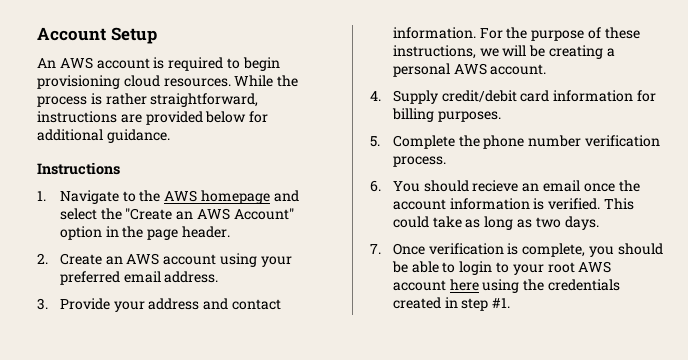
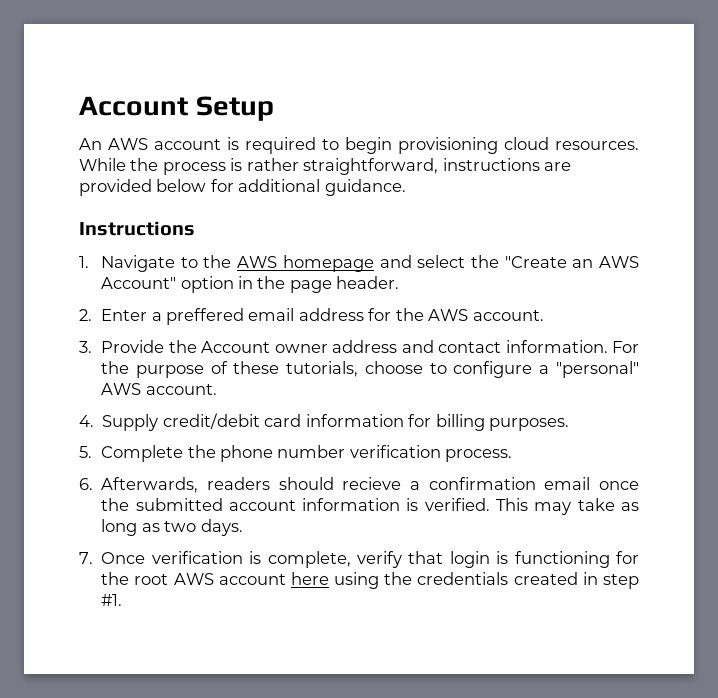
[59,253,292,267] [59,271,219,285] Create an AWS account using your preferred email address. -> [101,308,544,325] Enter a preffered email address for the AWS account.
[113,301,145,312] your -> [168,340,328,353] the Account owner
[392,45,615,59] [392,63,450,77] instructions, we will be creating a personal -> [286,361,639,378] tutorials, choose to configure a "personal"
[392,180,540,192] You should recieve an -> [101,477,536,493] Afterwards, readers should recieve a confirmation
(640, 186) none -> [135,498,223,511] submitted
[392,216,429,228] could -> [534,502,572,515] may
[589,243,663,257] [391,261,544,275] you should be able to login to your -> [356,551,640,568] [101,572,130,585] verify that login is functioning for the

